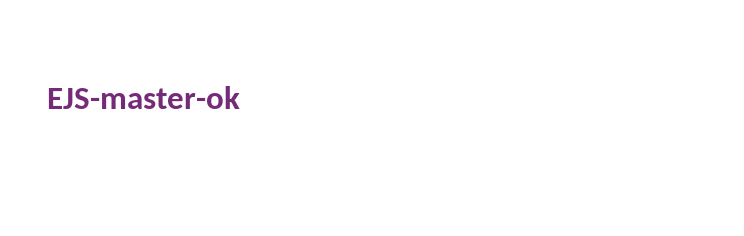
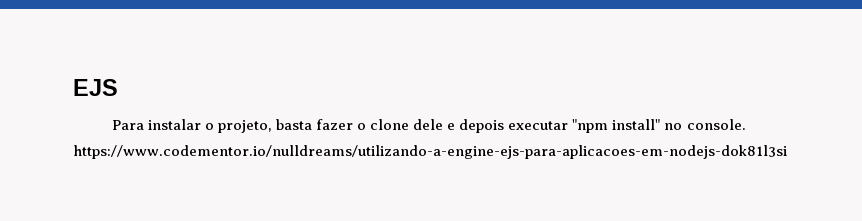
[47,86,240,109] EJS-master-ok -> [73,79,118,96] [111,119,746,133] [73,145,787,159] EJS // Para instalar o projeto, basta fazer o clone dele e depois executar "npm install" no console. https://www.codementor.io/nulldreams/utilizando-a-engine-ejs-para-aplicacoes-em-nodejs-dok81l3si

